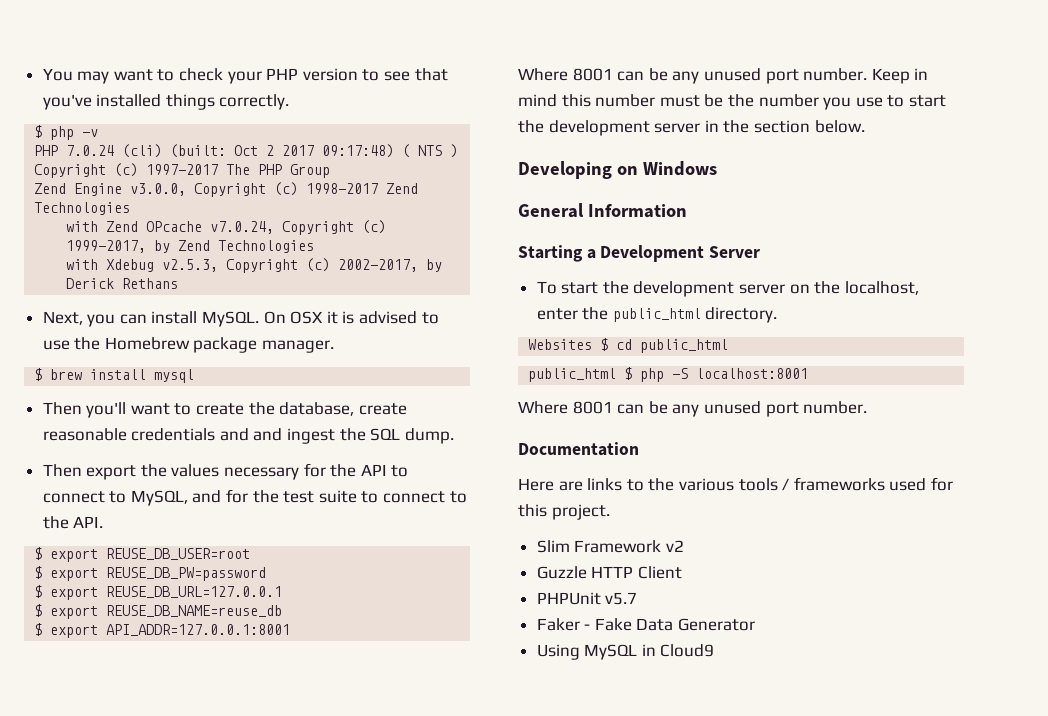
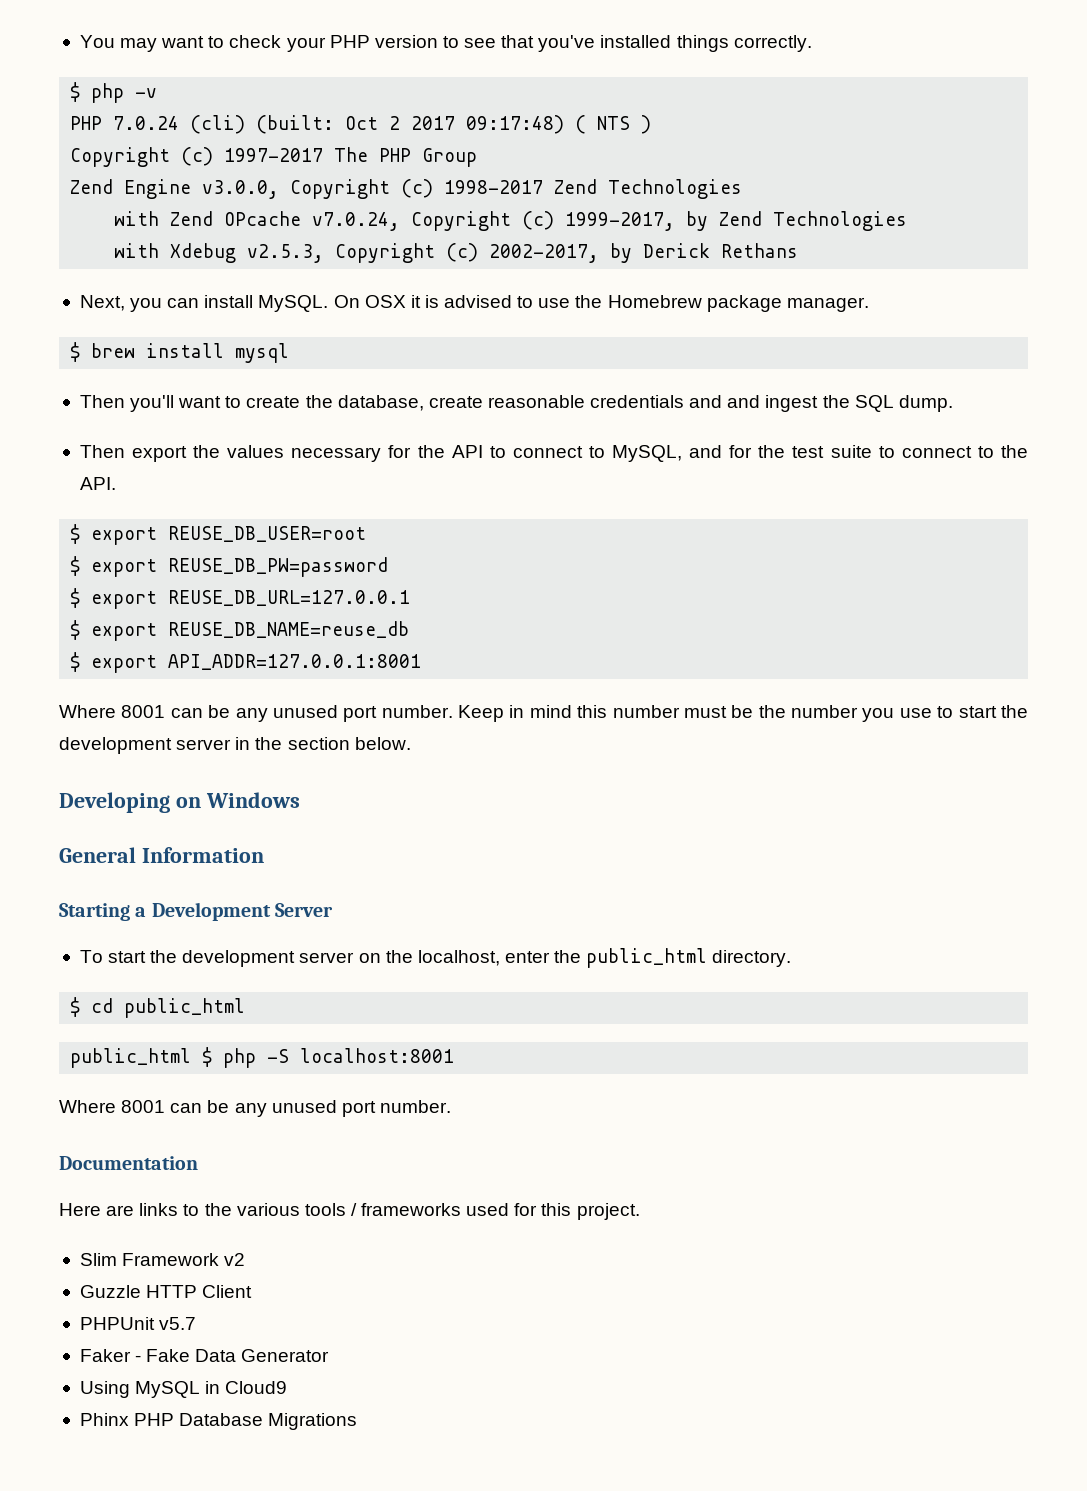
[528,339,593,350] Websites -> (792, 958) none
(715, 650) none -> [79,1413,358,1430] // Phinx PHP Database Migrations

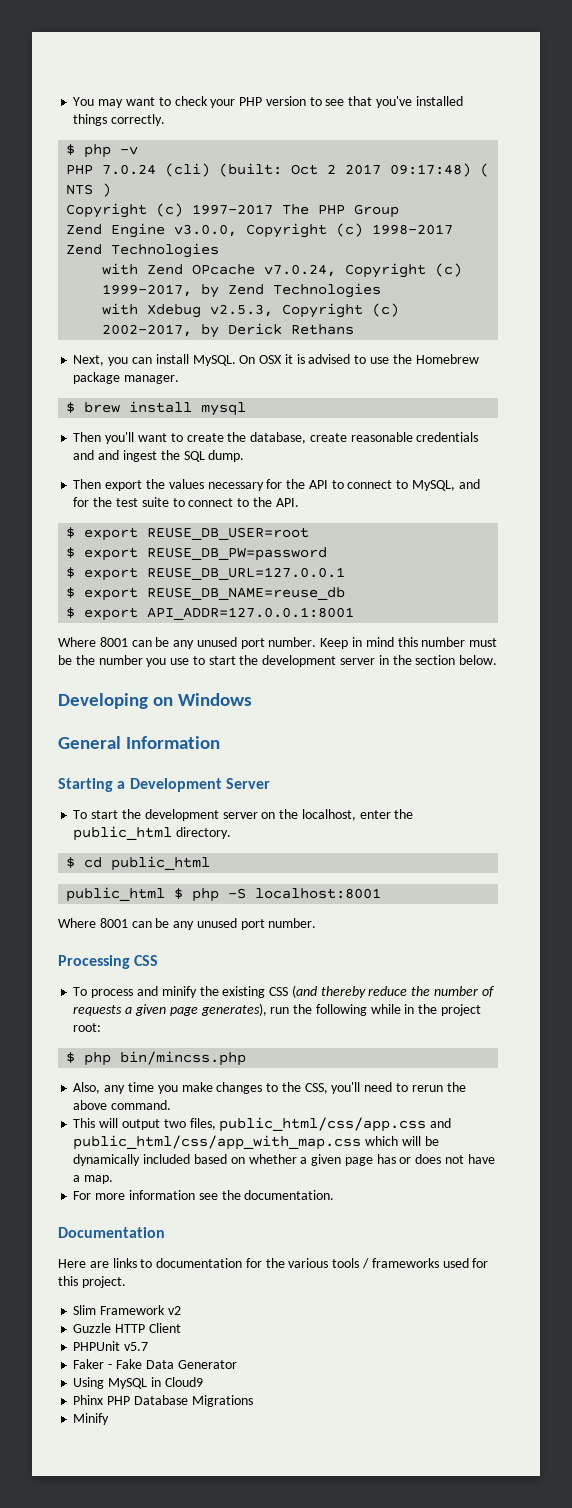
(451, 1106) none -> [58,955,159,969] [73,985,494,998] [73,1003,481,1016] [73,1023,102,1032] [66,1051,247,1066] [73,1082,466,1094] [73,1100,172,1110] [73,1117,452,1132] [73,1135,439,1150] [73,1154,495,1166] [73,1175,114,1184] [73,1190,335,1200] // Processing CSS // To process and minify the existing CSS (and thereby reduce the number of requests a given page generates), run the following while in the project root: // $ php bin/mincss.php // Also, any time you make changes to the CSS, you'll need to rerun the above command. // This will output two files, public_html/css/app.css and public_html/css/app_with_map.css which will be dynamically included based on whether a given page has or does not have a map. // For more information see the documentation.
(200, 1210) none -> [156,1258,262,1268] documentation for
(358, 1421) none -> [73,1413,110,1425] // Minify

